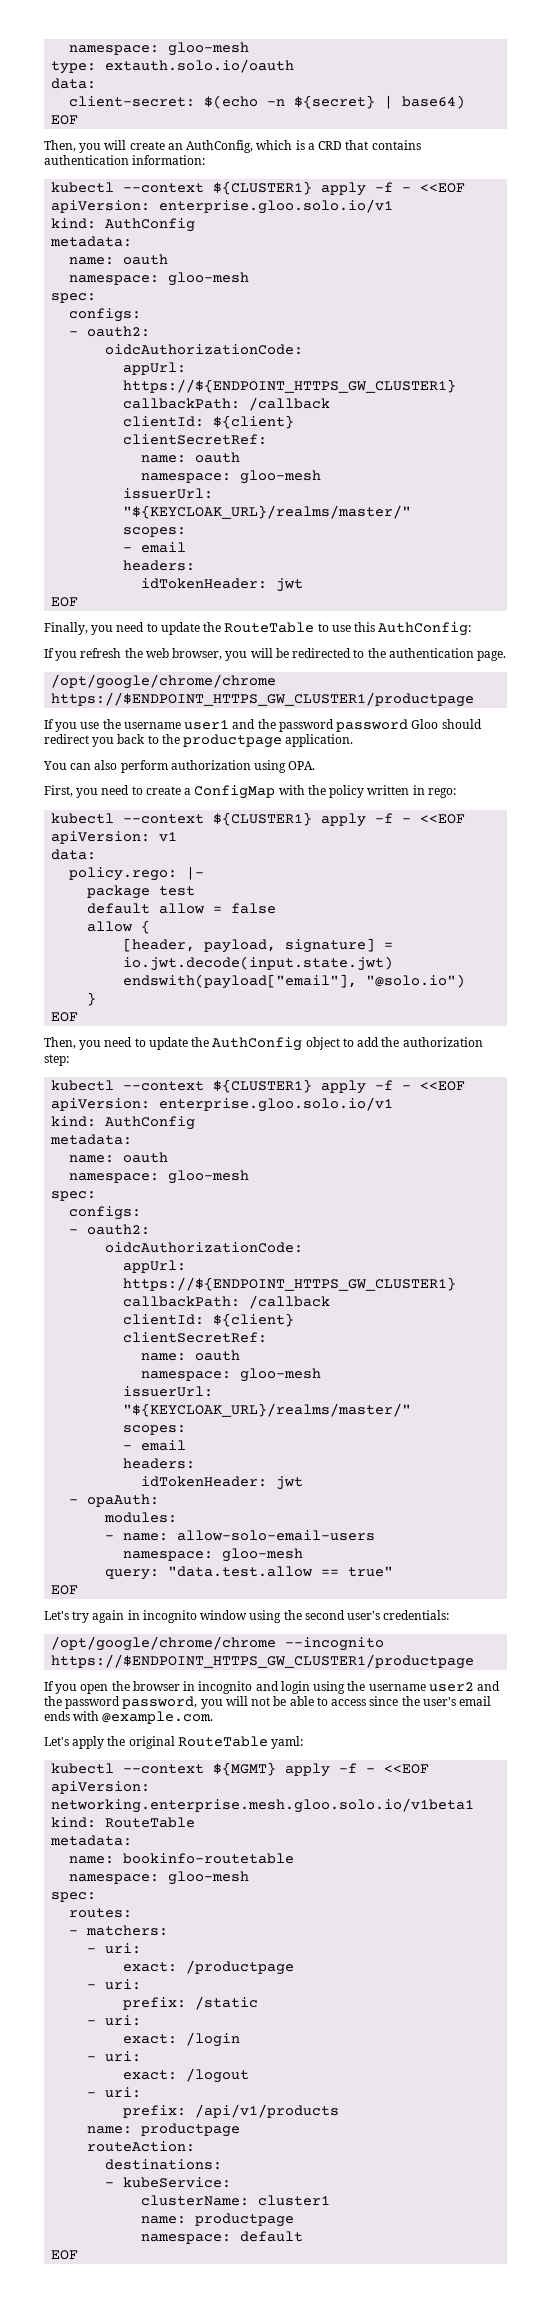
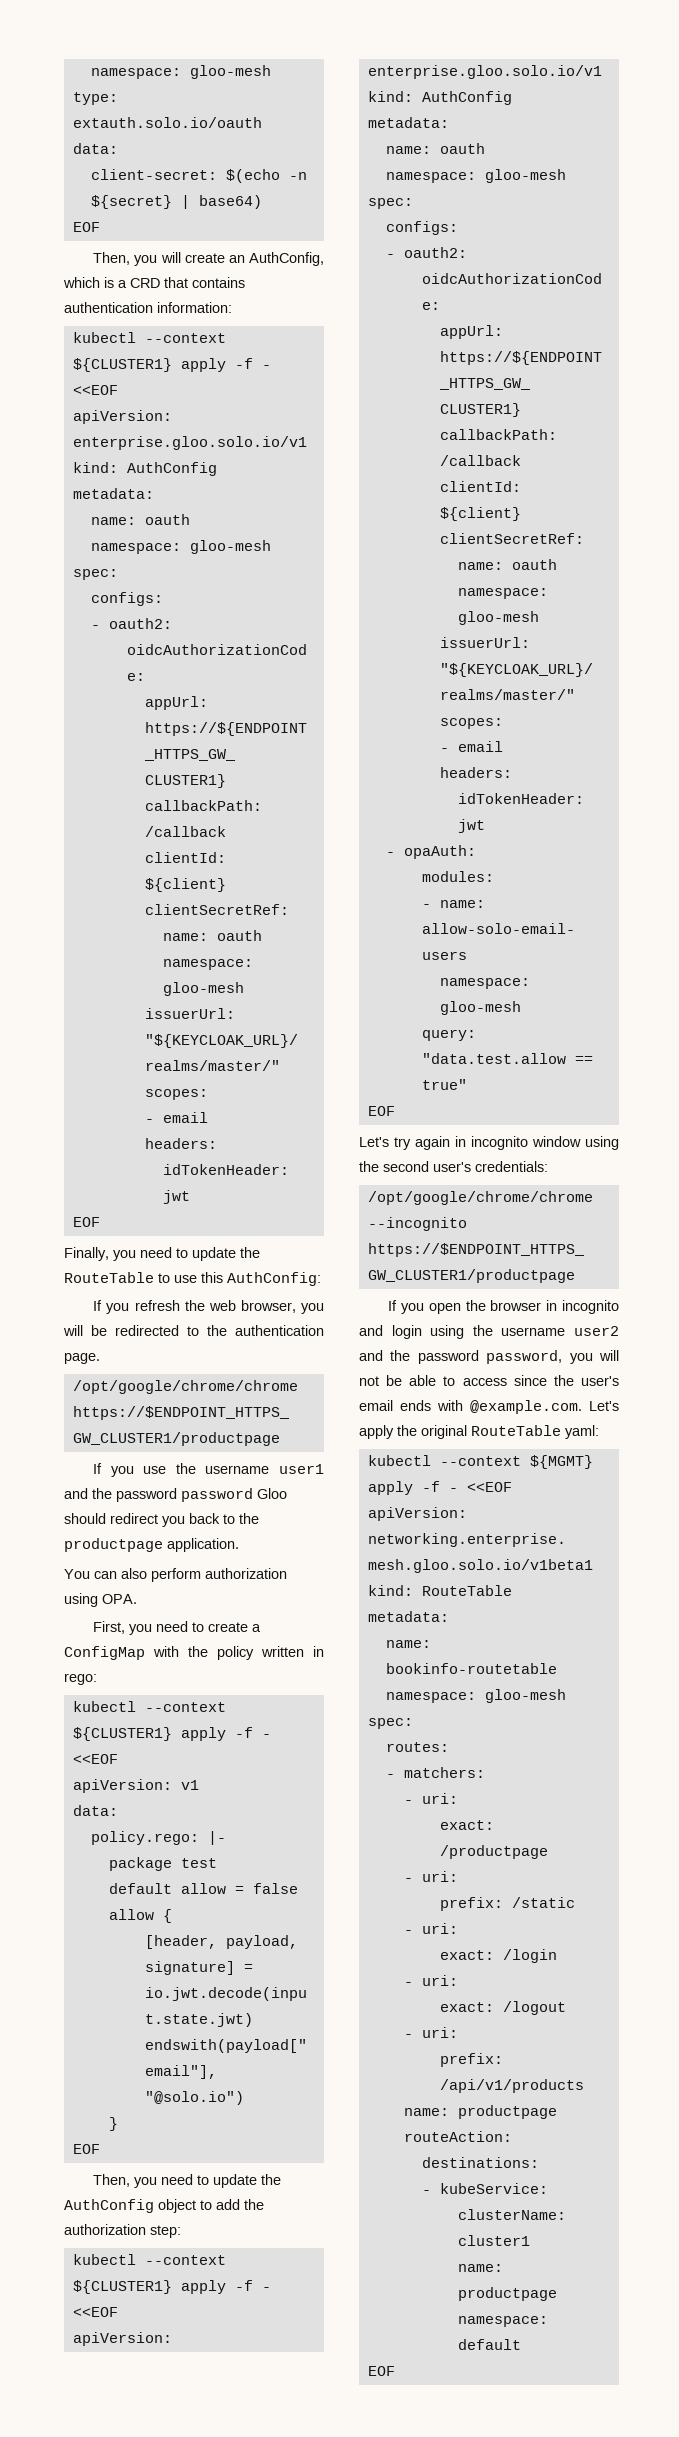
(214, 1717) // -> (582, 1407) none

